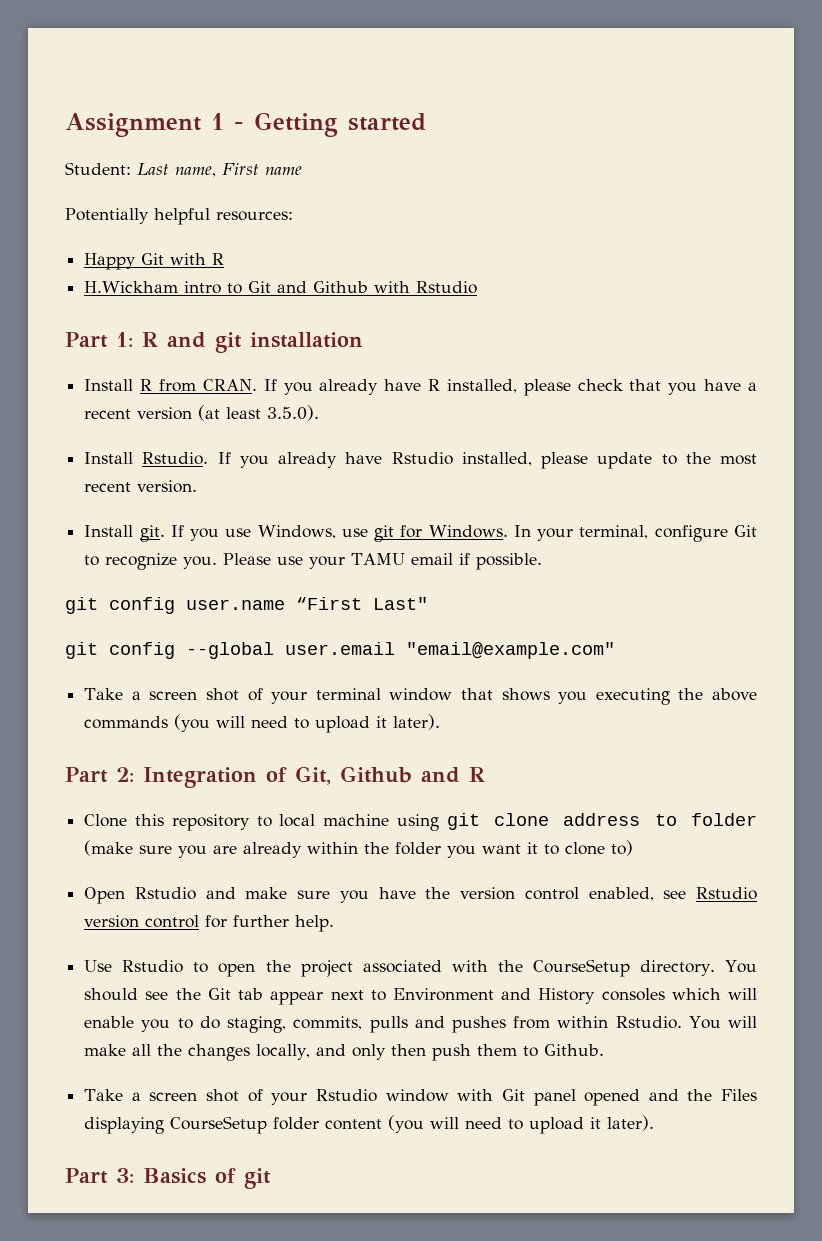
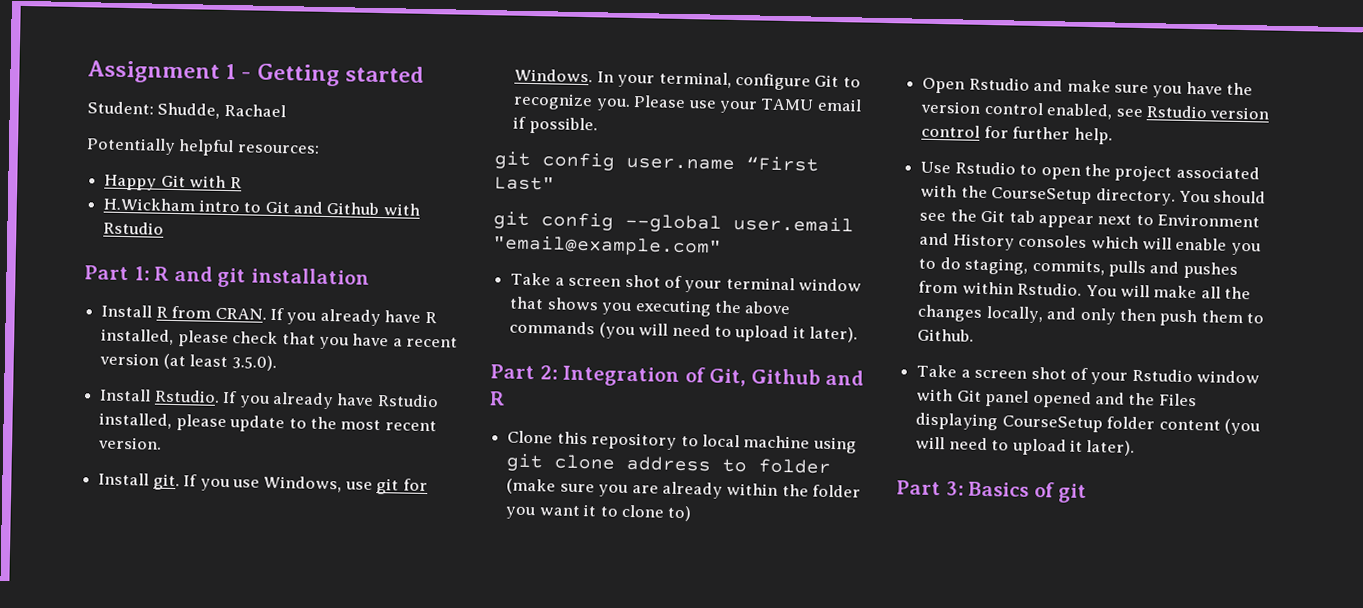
[137,163,302,177] Last name, First name -> [157,102,286,119] Shudde, Rachael

